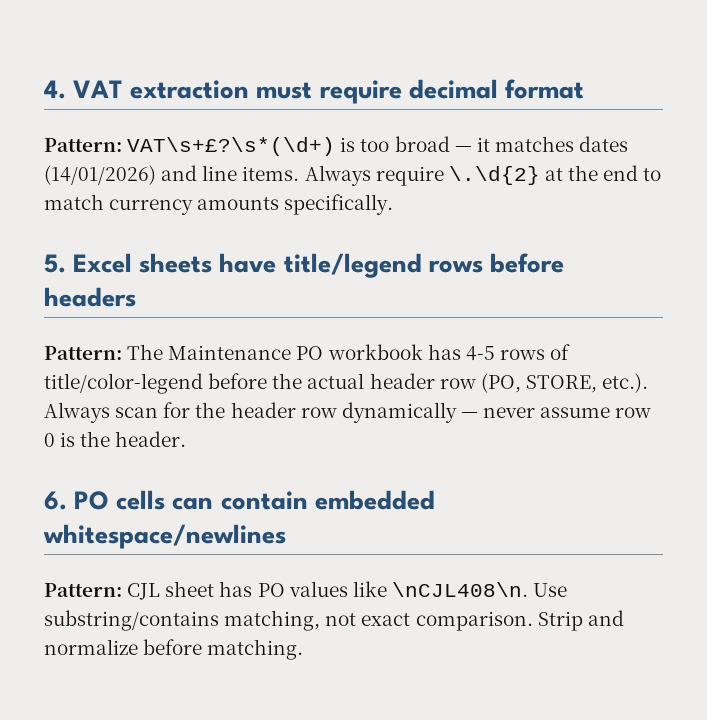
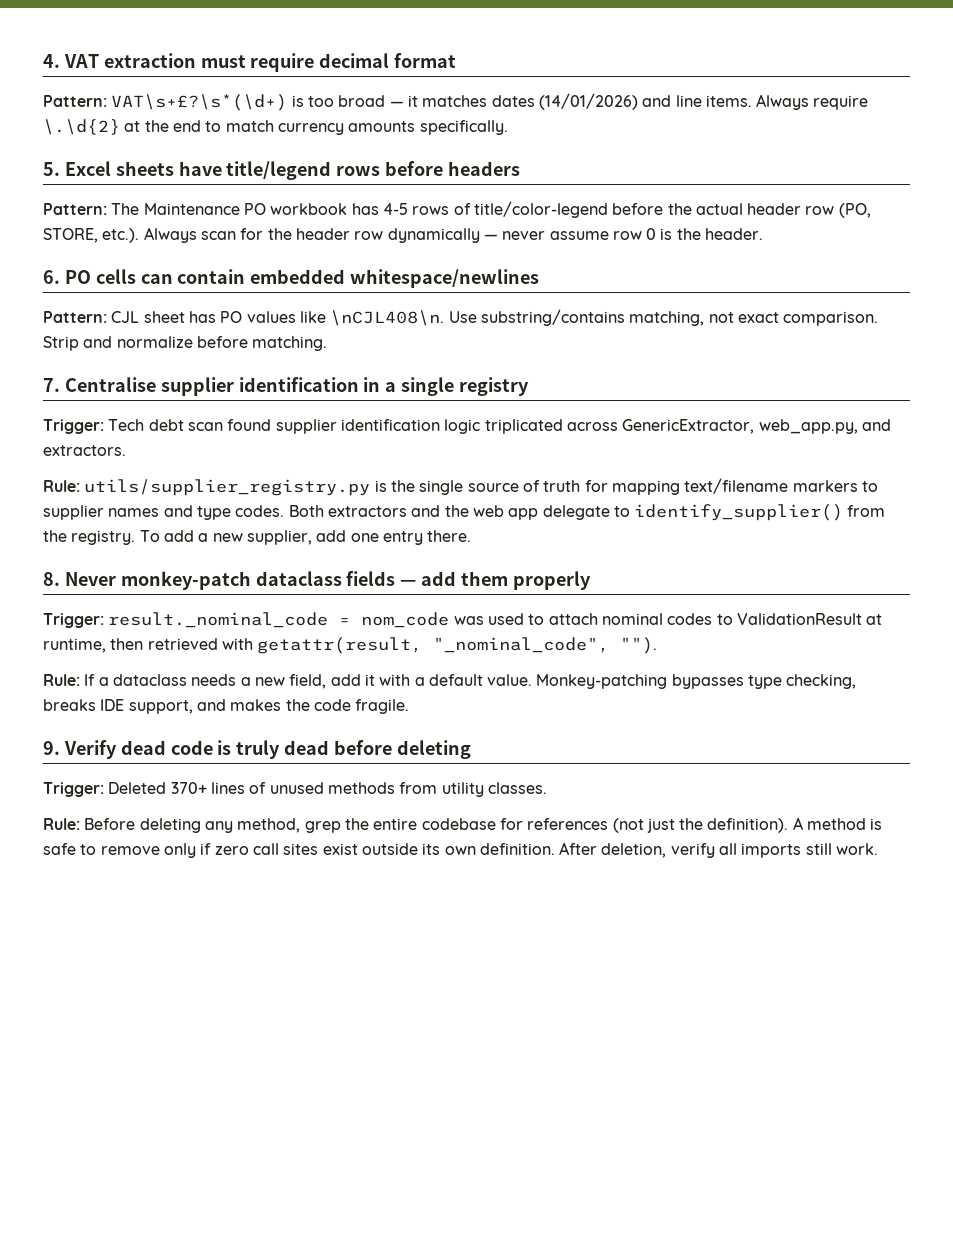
(304, 649) none -> [43,377,530,396] [43,419,891,434] [43,445,126,456] [43,478,878,496] [43,504,886,521] [43,530,472,545] [43,571,591,590] [43,612,883,628] [43,637,658,654] [43,674,857,689] [43,699,410,714] [43,740,471,759] [43,782,547,797] [43,817,883,833] [43,842,879,858] // 7. Centralise supplier identification in a single registry // Trigger: Tech debt scan found supplier identification logic triplicated across GenericExtractor, web_app.py, and extractors. // Rule: utils/supplier_registry.py is the single source of truth for mapping text/filename markers to supplier names and type codes. Both extractors and the web app delegate to identify_supplier() from the registry. To add a new supplier, add one entry there. // 8. Never monkey-patch dataclass fields — add them properly // Trigger: result._nominal_code = nom_code was used to attach nominal codes to ValidationResult at runtime, then retrieved with getattr(result, "_nominal_code", ""). // Rule: If a dataclass needs a new field, add it with a default value. Monkey-patching bypasses type checking, breaks IDE support, and makes the code fragile. // 9. Verify dead code is truly dead before deleting // Trigger: Deleted 370+ lines of unused methods from utility classes. // Rule: Before deleting any method, grep the entire codebase for references (not just the definition). A method is safe to remove only if zero call sites exist outside its own definition. After deletion, verify all imports still work.

